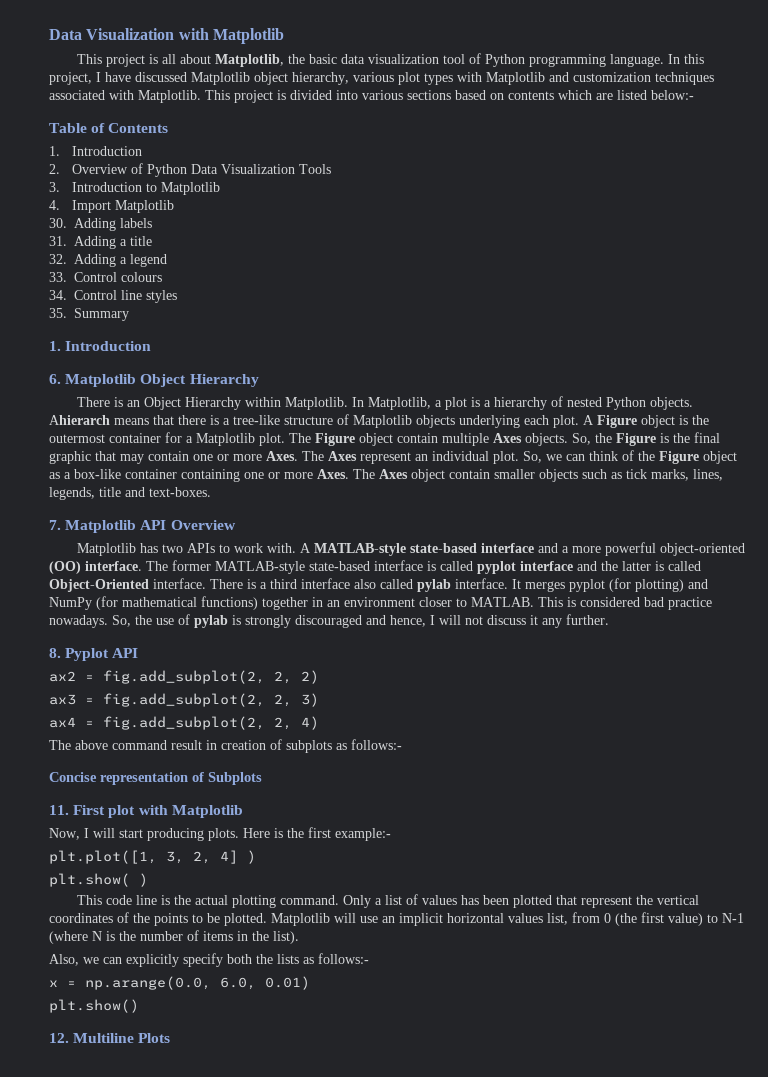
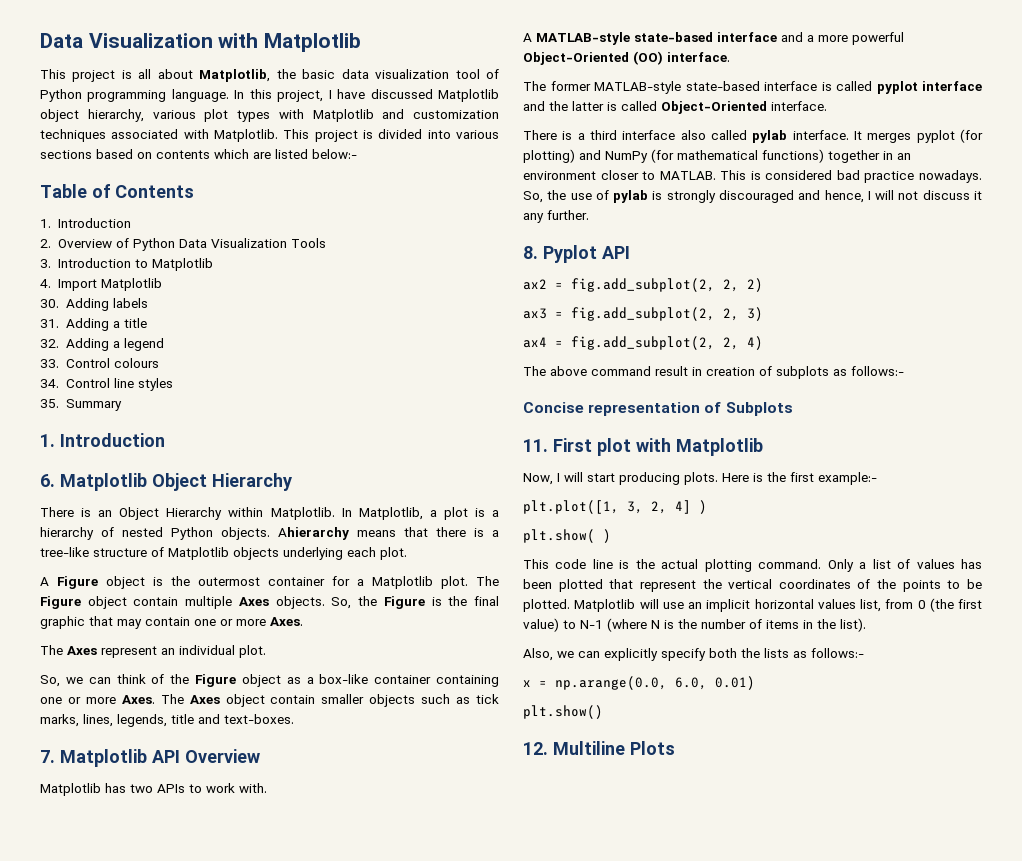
[49,415,110,425] Ahierarch -> [278,527,349,540] Ahierarchy
(579, 421) none -> (407, 553) //
(298, 456) none -> (303, 621) //
(519, 457) none -> (266, 651) //
(296, 548) none -> (267, 788) //
[659,543,745,556] object-oriented -> [523,52,629,65] Object-Oriented
(142, 566) none -> (730, 57) //
(206, 583) none -> (827, 106) //

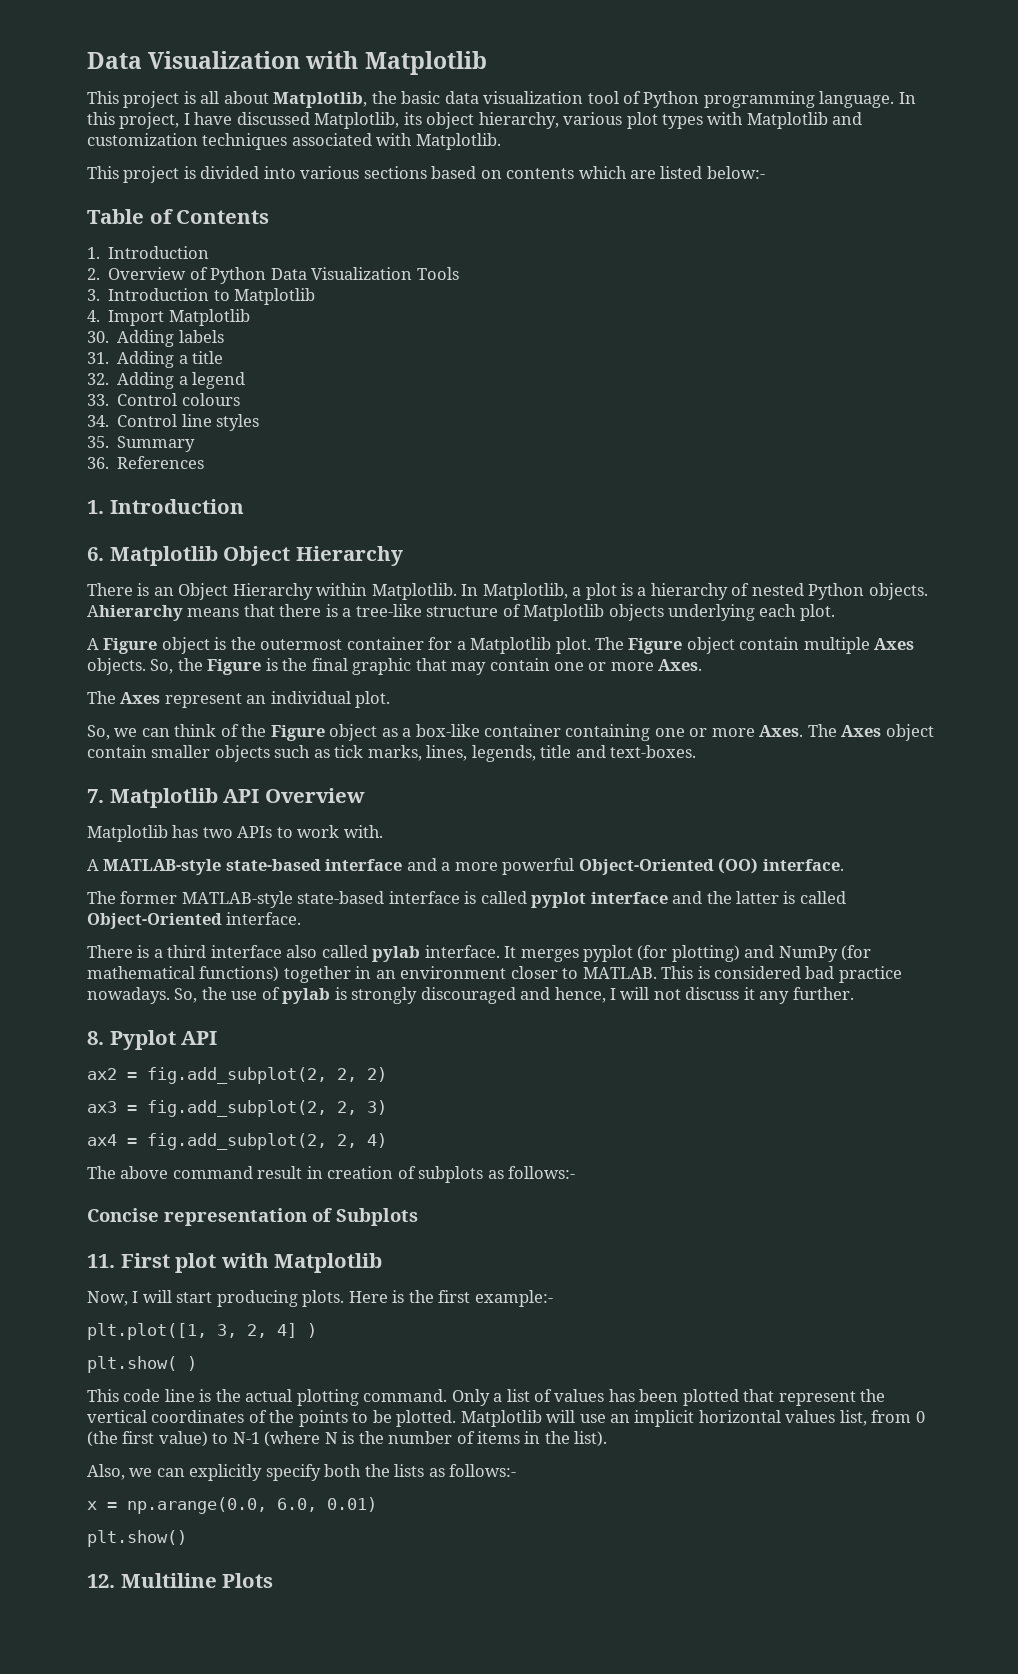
[438,89,500,102] Matplotlib -> [314,112,422,129] Matplotlib, its
(278, 135) none -> (501, 141) //
(122, 405) none -> [87,456,205,469] // 36. References

